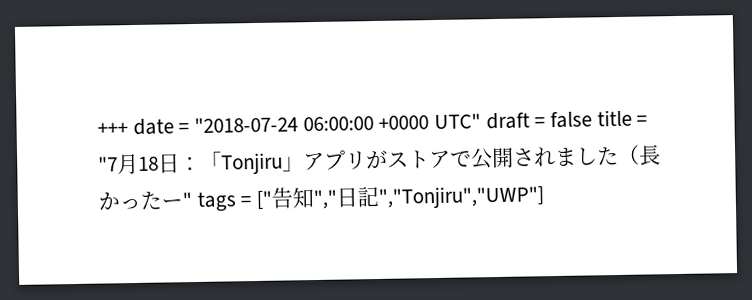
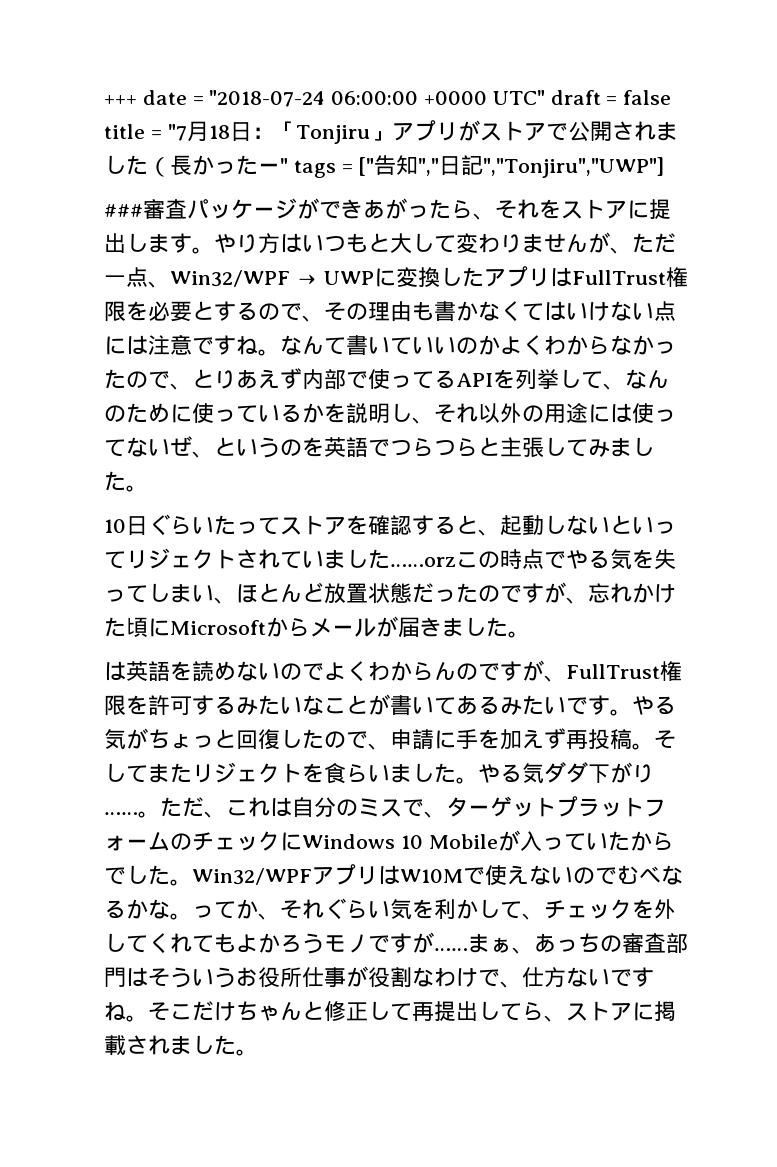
(545, 197) none -> [104,198,671,220] [104,232,676,254] [104,266,688,288] [104,301,676,322] [104,334,676,356] [104,368,669,390] [104,403,676,424] [104,436,654,458] [104,471,148,492] [104,514,676,536] [104,548,676,570] [104,582,676,604] [104,616,530,638] [104,660,682,682] [104,694,676,716] [104,728,676,750] [104,762,654,784] [104,796,666,818] [104,830,674,851] [104,864,683,886] [104,898,676,920] [104,932,688,954] [104,966,654,988] [104,1001,676,1022] [104,1035,258,1056] // ###審査パッケージができあがったら、それをストアに提出します。やり方はいつもと大して変わりませんが、ただ一点、Win32/WPF → UWPに変換したアプリはFullTrust権限を必要とするので、その理由も書かなくてはいけない点には注意ですね。なんて書いていいのかよくわからなかったので、とりあえず内部で使ってるAPIを列挙して、なんのために使っているかを説明し、それ以外の用途には使ってないぜ、というのを英語でつらつらと主張してみました。 // 10日ぐらいたってストアを確認すると、起動しないといってリジェクトされていました……orzこの時点でやる気を失ってしまい、ほとんど放置状態だったのですが、忘れかけた頃にMicrosoftからメールが届きました。 // は英語を読めないのでよくわからんのですが、FullTrust権限を許可するみたいなことが書いてあるみたいです。やる気がちょっと回復したので、申請に手を加えず再投稿。そしてまたリジェクトを食らいました。やる気ダダ下がり……。ただ、これは自分のミスで、ターゲットプラットフォームのチェックにWindows 10 Mobileが入っていたからでした。Win32/WPFアプリはW10Mで使えないのでむべなるかな。ってか、それぐらい気を利かして、チェックを外してくれてもよかろうモノですが……まぁ、あっちの審査部門はそういうお役所仕事が役割なわけで、仕方ないですね。そこだけちゃんと修正して再提出してら、ストアに掲載されました。

